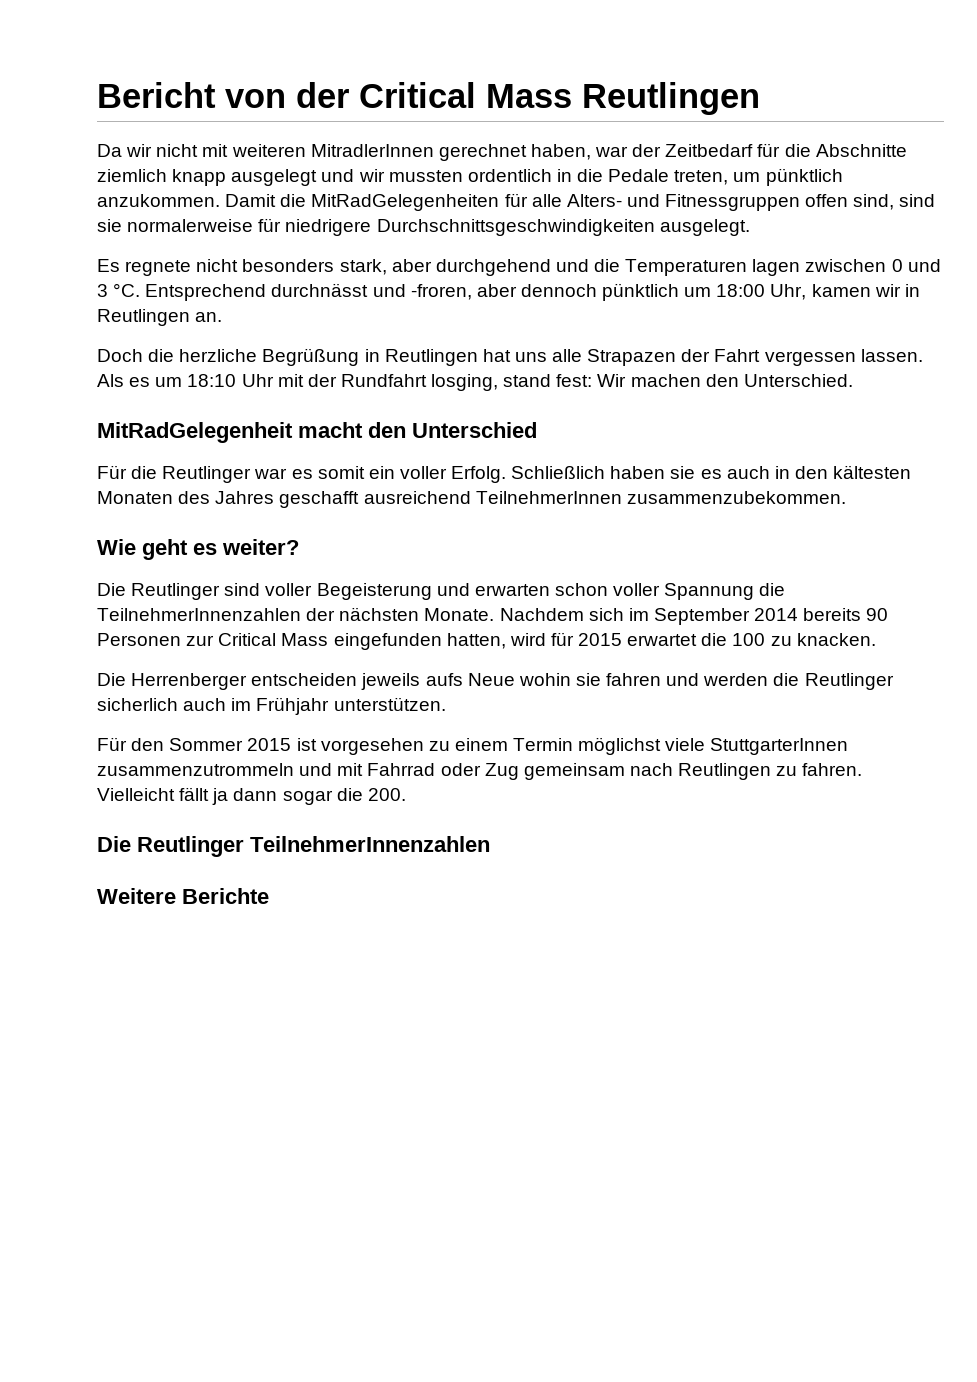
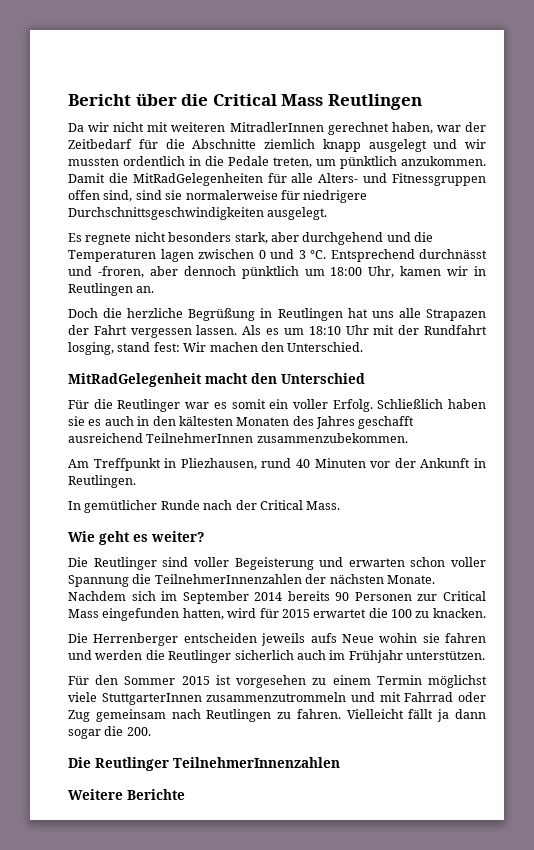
[225,82,349,108] von der -> [135,93,209,106] über die
(846, 497) none -> [68,458,487,471] [68,475,136,488] [68,500,341,513] // Am Treffpunkt in Pliezhausen, rund 40 Minuten vor der Ankunft in Reutlingen. // In gemütlicher Runde nach der Critical Mass.

